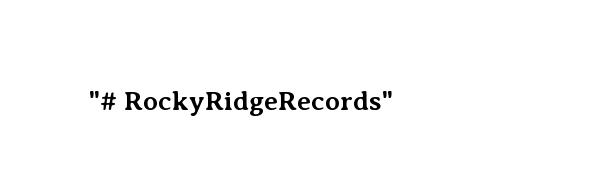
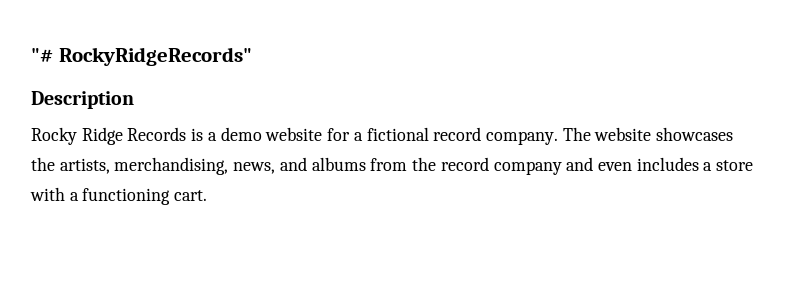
(394, 103) none -> [31,91,134,109] [31,127,734,145] [31,157,754,175] [30,187,208,205] // Description // Rocky Ridge Records is a demo website for a fictional record company. The website showcases the artists, merchandising, news, and albums from the record company and even includes a store with a functioning cart.

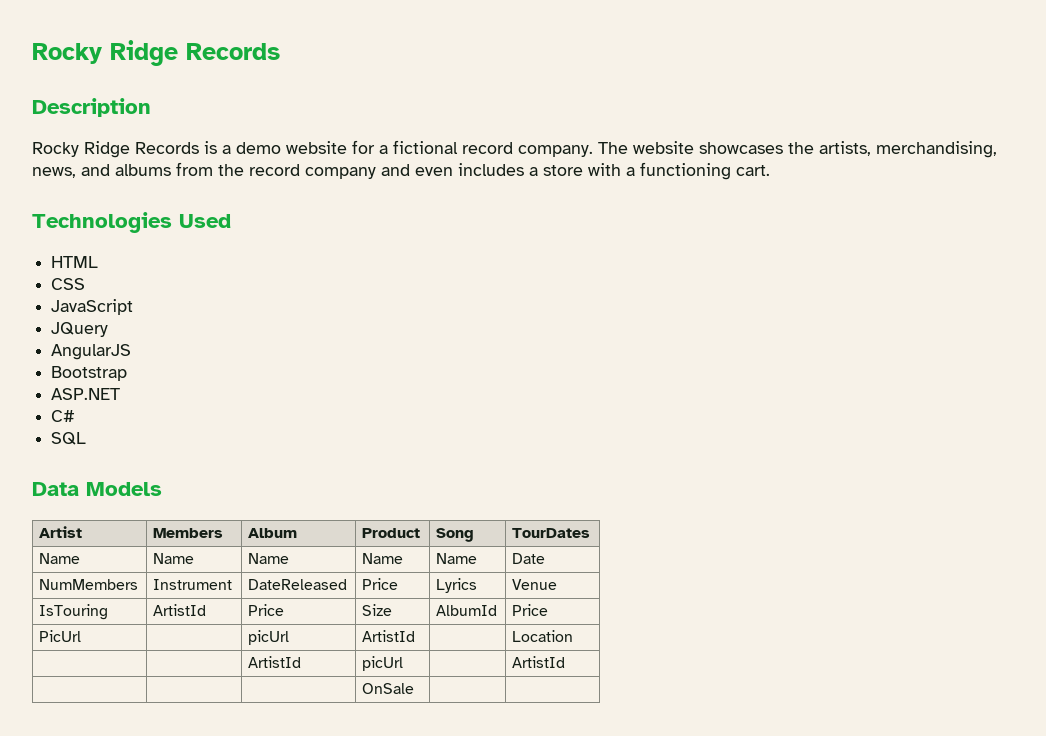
[31,47,252,66] "# RockyRidgeRecords" -> [32,40,280,66] Rocky Ridge Records
(208, 195) none -> [32,212,231,233] [51,256,99,268] [51,278,86,290] [51,299,134,315] [51,322,109,337] [51,344,132,360] [51,366,128,381] [51,388,121,400] [51,410,76,422] [51,432,87,445] [32,482,162,496] [39,526,83,538] [153,528,224,538] [248,528,298,538] [362,528,421,538] [436,528,475,542] [512,528,591,538] [39,553,81,564] [153,553,195,564] [248,553,290,564] [362,553,404,564] [436,553,478,564] [512,553,546,564] [39,579,139,590] [153,579,233,590] [248,579,348,590] [362,578,399,590] [436,578,478,593] [512,579,558,590] [39,604,109,620] [153,604,207,616] [248,604,285,616] [362,604,393,616] [436,605,498,616] [512,604,549,616] [39,630,82,642] [248,630,290,645] [362,630,416,642] [512,630,574,642] [248,656,302,668] [362,656,404,671] [512,656,566,668] [362,683,415,694] // Technologies Used // HTML // CSS // JavaScript // JQuery // AngularJS // Bootstrap // ASP.NET // C# // SQL // Data Models // Artist | Members | Album | Product | Song | TourDates // Name | Name | Name | Name | Name | Date // NumMembers | Instrument | DateReleased | Price | Lyrics | Venue // IsTouring | ArtistId | Price | Size | AlbumId | Price // PicUrl | | picUrl | ArtistId | | Location // | | ArtistId | picUrl | | ArtistId // | | | OnSale | |

